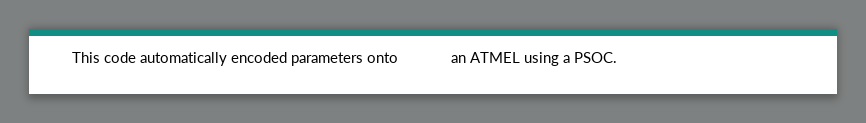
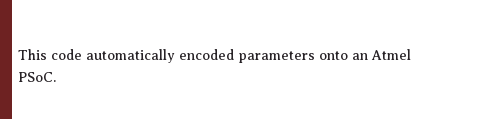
[470,52,617,66] ATMEL using a PSOC. -> [371,49,412,60] [18,72,56,82] Atmel PSoC.

